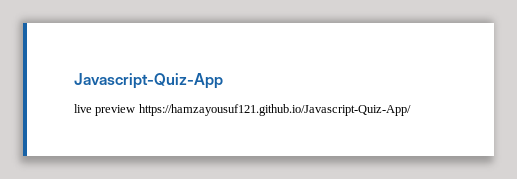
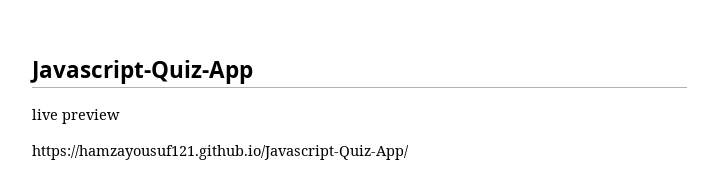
(136, 110) none -> (120, 116) //

